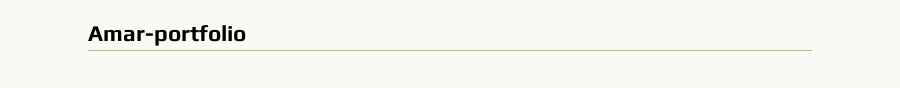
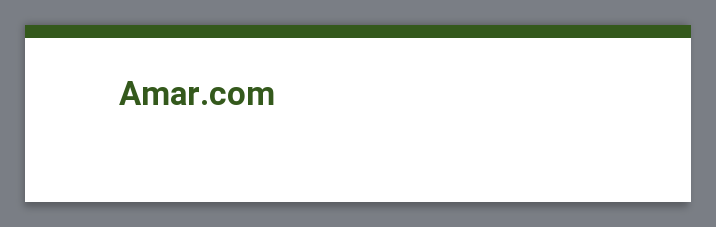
[88,25,246,46] Amar-portfolio -> [119,81,275,105] Amar.com

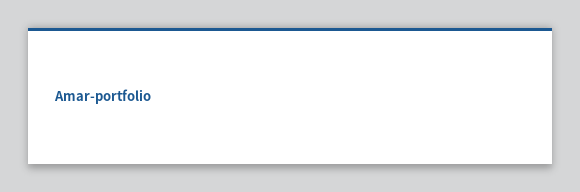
[119,81,275,105] Amar.com -> [54,89,151,104] Amar-portfolio

